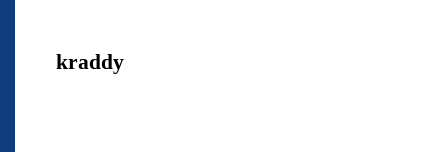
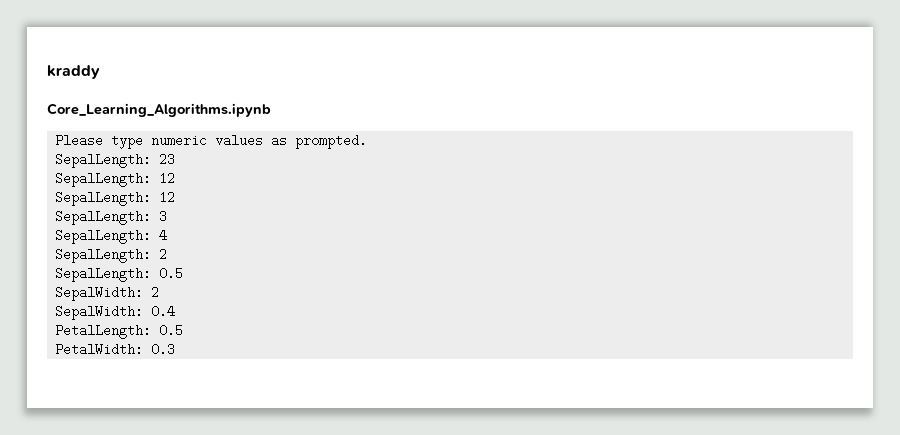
(124, 64) none -> [47,103,271,117] [55,134,368,149] [55,153,176,168] [55,172,176,187] [55,191,176,206] [55,210,168,225] [55,229,168,244] [55,248,168,263] [55,267,184,282] [55,286,160,301] [55,305,176,320] [55,324,184,339] [55,343,176,356] // Core_Learning_Algorithms.ipynb // Please type numeric values as prompted. // SepalLength: 23 // SepalLength: 12 // SepalLength: 12 // SepalLength: 3 // SepalLength: 4 // SepalLength: 2 // SepalLength: 0.5 // SepalWidth: 2 // SepalWidth: 0.4 // PetalLength: 0.5 // PetalWidth: 0.3

